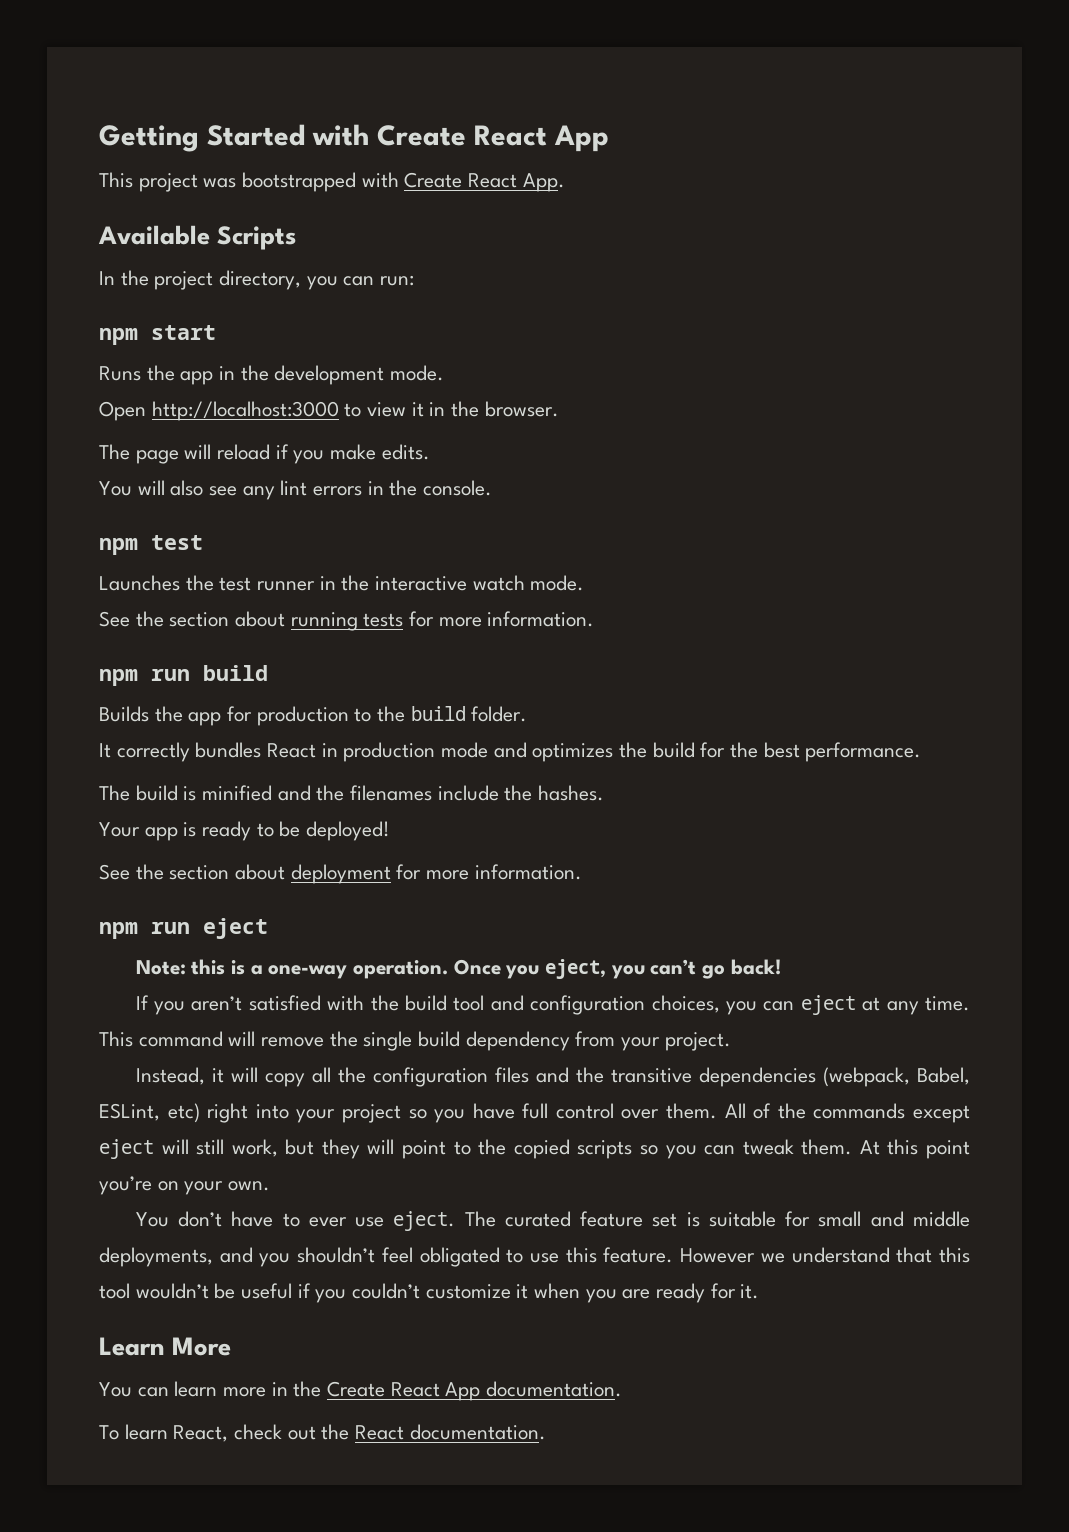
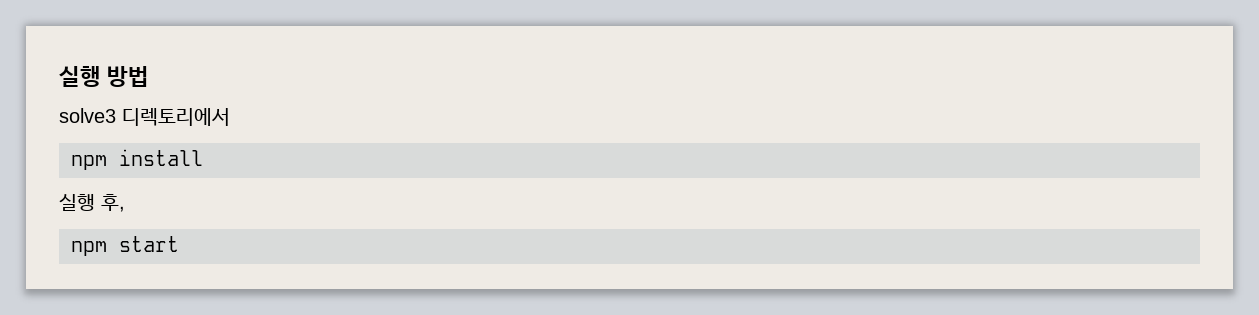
[99,124,609,152] [99,172,565,192] [98,225,297,250] [99,270,415,290] [99,325,216,345] [99,365,445,385] [99,401,559,421] [99,444,430,464] [99,480,493,500] [99,535,203,555] [99,575,585,591] [99,611,595,631] [99,665,268,686] [99,706,528,726] [99,742,922,762] [99,785,605,801] [99,821,391,841] [99,864,582,884] [99,918,268,939] [135,959,781,979] [135,995,970,1015] [99,1031,731,1051] [135,1067,970,1087] [99,1103,971,1123] [99,1139,970,1159] [99,1176,271,1195] [135,1211,970,1231] [99,1247,970,1267] [99,1283,760,1303] [99,1337,232,1356] [99,1381,623,1401] [99,1424,546,1442] Getting Started with Create React App // This project was bootstrapped with Create React App. // Available Scripts // In the project directory, you can run: // npm start // Runs the app in the development mode. // Open http://localhost:3000 to view it in the browser. // The page will reload if you make edits. // You will also see any lint errors in the console. // npm test // Launches the test runner in the interactive watch mode. // See the section about running tests for more information. // npm run build // Builds the app for production to the build folder. // It correctly bundles React in production mode and optimizes the build for the best performance. // The build is minified and the filenames include the hashes. // Your app is ready to be deployed! // See the section about deployment for more information. // npm run eject // Note: this is a one-way operation. Once you eject, you can’t go back! // If you aren’t satisfied with the build tool and configuration choices, you can eject at any time. This command will remove the single build dependency from your project. // Instead, it will copy all the configuration files and the transitive dependencies (webpack, Babel, ESLint, etc) right into your project so you have full control over them. All of the commands except eject will still work, but they will point to the copied scripts so you can tweak them. At this point you’re on your own. // You don’t have to ever use eject. The curated feature set is suitable for small and middle deployments, and you shouldn’t feel obligated to use this feature. However we understand that this tool wouldn’t be useful if you couldn’t customize it when you are ready for it. // Learn More // You can learn more in the Create React App documentation. // To learn React, check out the React documentation. -> [59,66,150,87] [59,108,230,126] [71,149,203,170] [59,193,125,212] [71,236,179,256] 실행 방법 // solve3 디렉토리에서 // npm install // 실행 후, // npm start

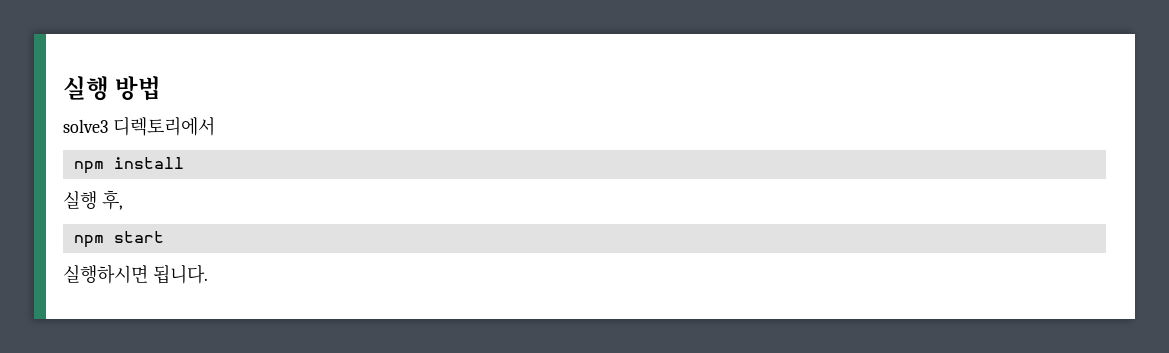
(179, 244) none -> [63,264,208,284] // 실행하시면 됩니다.

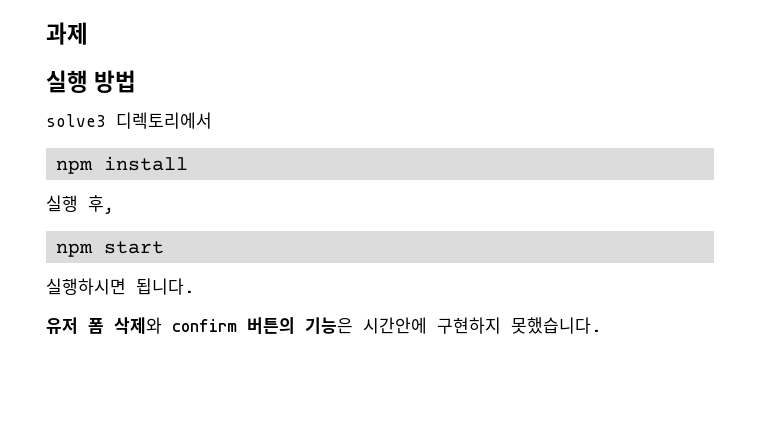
(63, 88) none -> [46,22,88,45] 과제 //
(208, 274) none -> [46,317,601,334] // 유저 폼 삭제와 confirm 버튼의 기능은 시간안에 구현하지 못했습니다.

